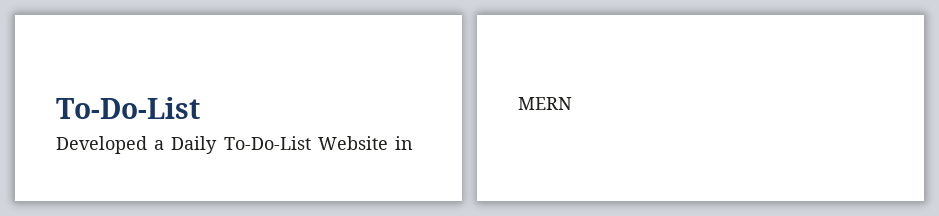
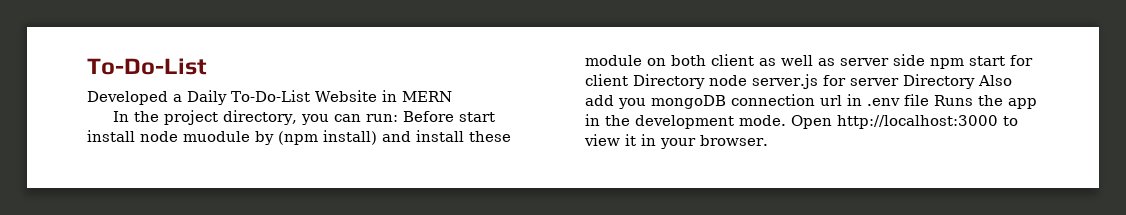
(572, 103) none -> [112,110,495,125] [87,130,511,145] [585,54,1033,69] [585,74,1012,89] [585,94,1037,109] [585,114,1018,129] [584,134,768,149] // In the project directory, you can run: Before start install node muodule by (npm install) and install these module on both client as well as server side npm start for client Directory node server.js for server Directory Also add you mongoDB connection url in .env file Runs the app in the development mode. Open http://localhost:3000 to view it in your browser.

